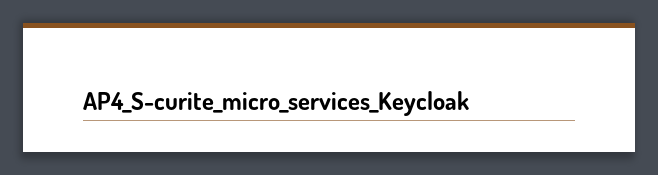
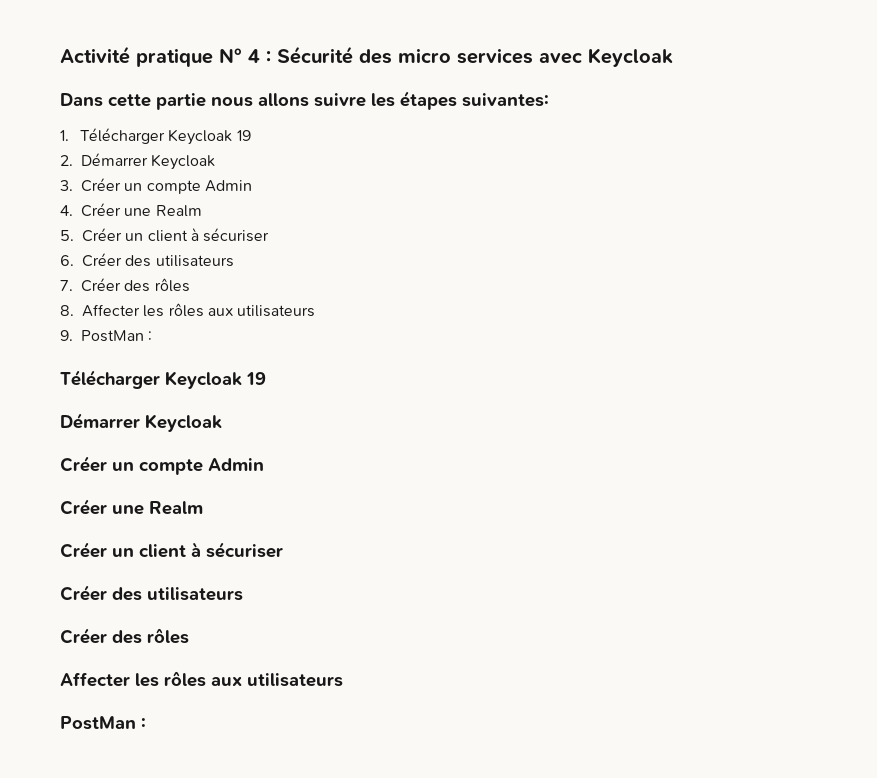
[83,91,469,116] AP4_S-curite_micro_services_Keycloak -> [60,46,673,67] [60,91,549,110] [60,128,251,145] [60,153,216,170] [60,178,252,194] [60,203,202,217] [60,228,270,242] [60,253,234,267] [60,278,190,292] [60,303,316,317] [60,330,153,342] [60,370,266,389] [60,413,222,432] [60,456,264,475] [60,499,203,515] [60,542,283,558] [60,585,243,601] [60,628,189,644] [60,671,343,687] [60,716,146,730] Activité pratique N° 4 : Sécurité des micro services avec Keycloak // Dans cette partie nous allons suivre les étapes suivantes: // 1. Télécharger Keycloak 19 // 2. Démarrer Keycloak // 3. Créer un compte Admin // 4. Créer une Realm // 5. Créer un client à sécuriser // 6. Créer des utilisateurs // 7. Créer des rôles // 8. Affecter les rôles aux utilisateurs // 9. PostMan : // Télécharger Keycloak 19 // Démarrer Keycloak // Créer un compte Admin // Créer une Realm // Créer un client à sécuriser // Créer des utilisateurs // Créer des rôles // Affecter les rôles aux utilisateurs // PostMan :

